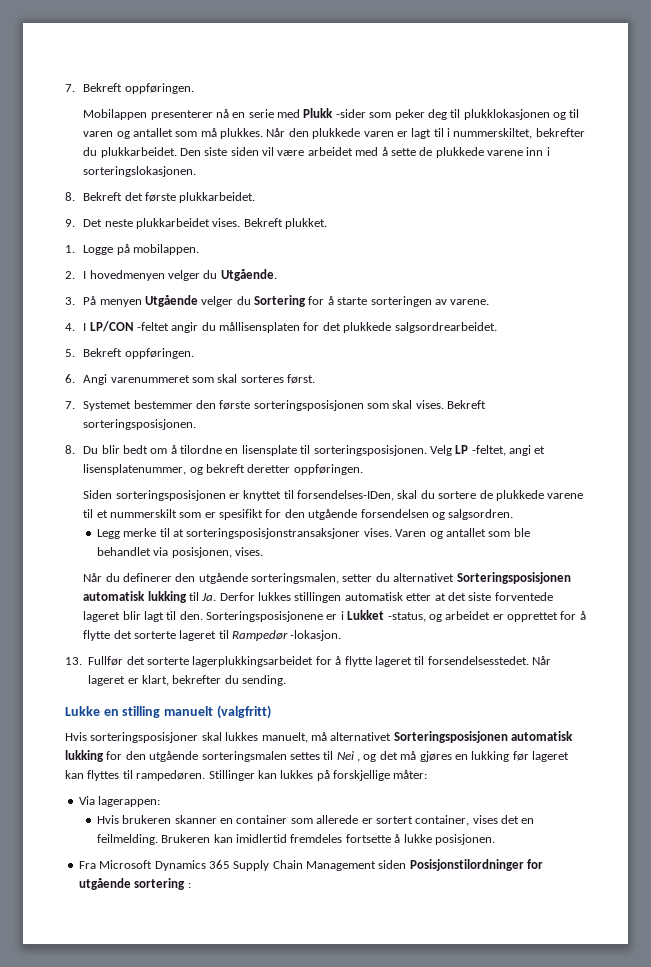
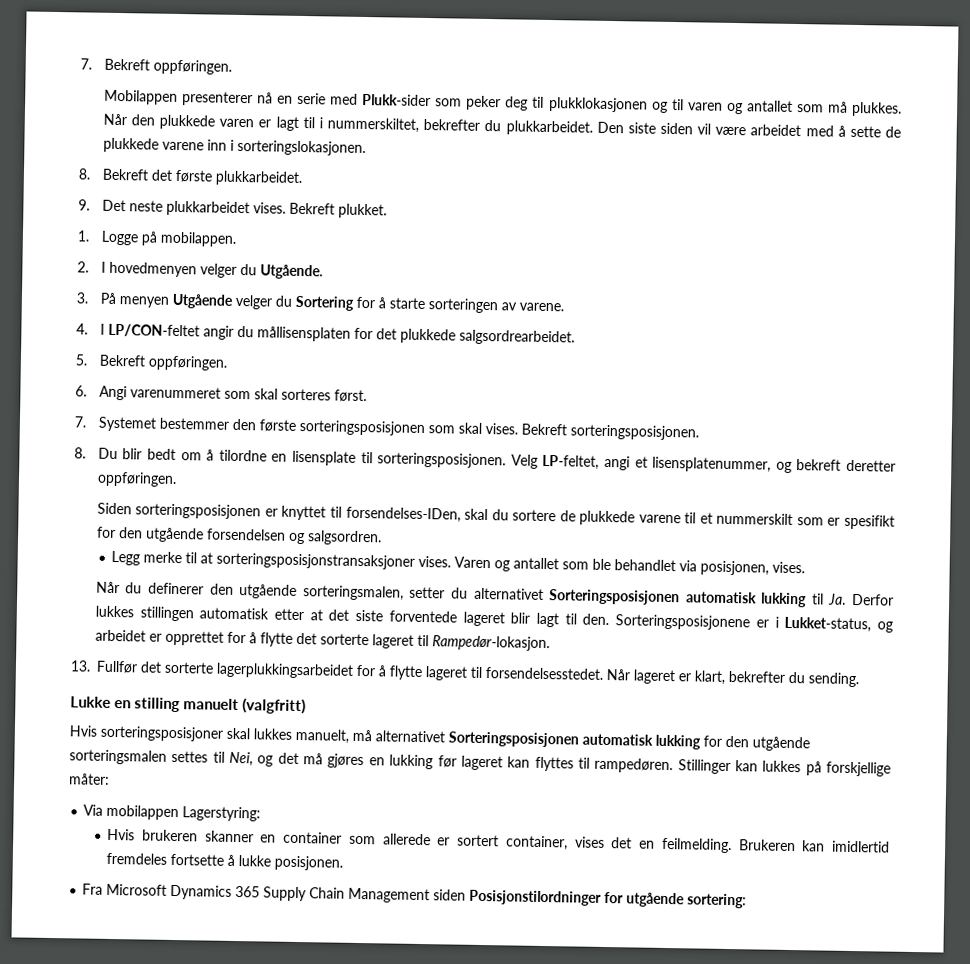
[303,108,366,118] Plukk -sider -> [362,93,432,107] Plukk-sider
[89,321,169,332] LP/CON -feltet -> [107,323,200,338] LP/CON-feltet
[455,445,506,456] LP -feltet, -> [542,454,600,470] LP-feltet,
[347,610,426,622] Lukket -status, -> [784,616,872,633] Lukket-status,
[232,630,342,641] Rampedør -lokasjon. -> [431,635,550,652] Rampedør-lokasjon.
[336,751,360,762] Nei , -> [229,751,254,767] Nei,
[98,796,161,807] lagerappen: -> [106,804,262,822] mobilappen Lagerstyring:
[134,878,191,890] sortering : -> [687,893,748,909] sortering:

